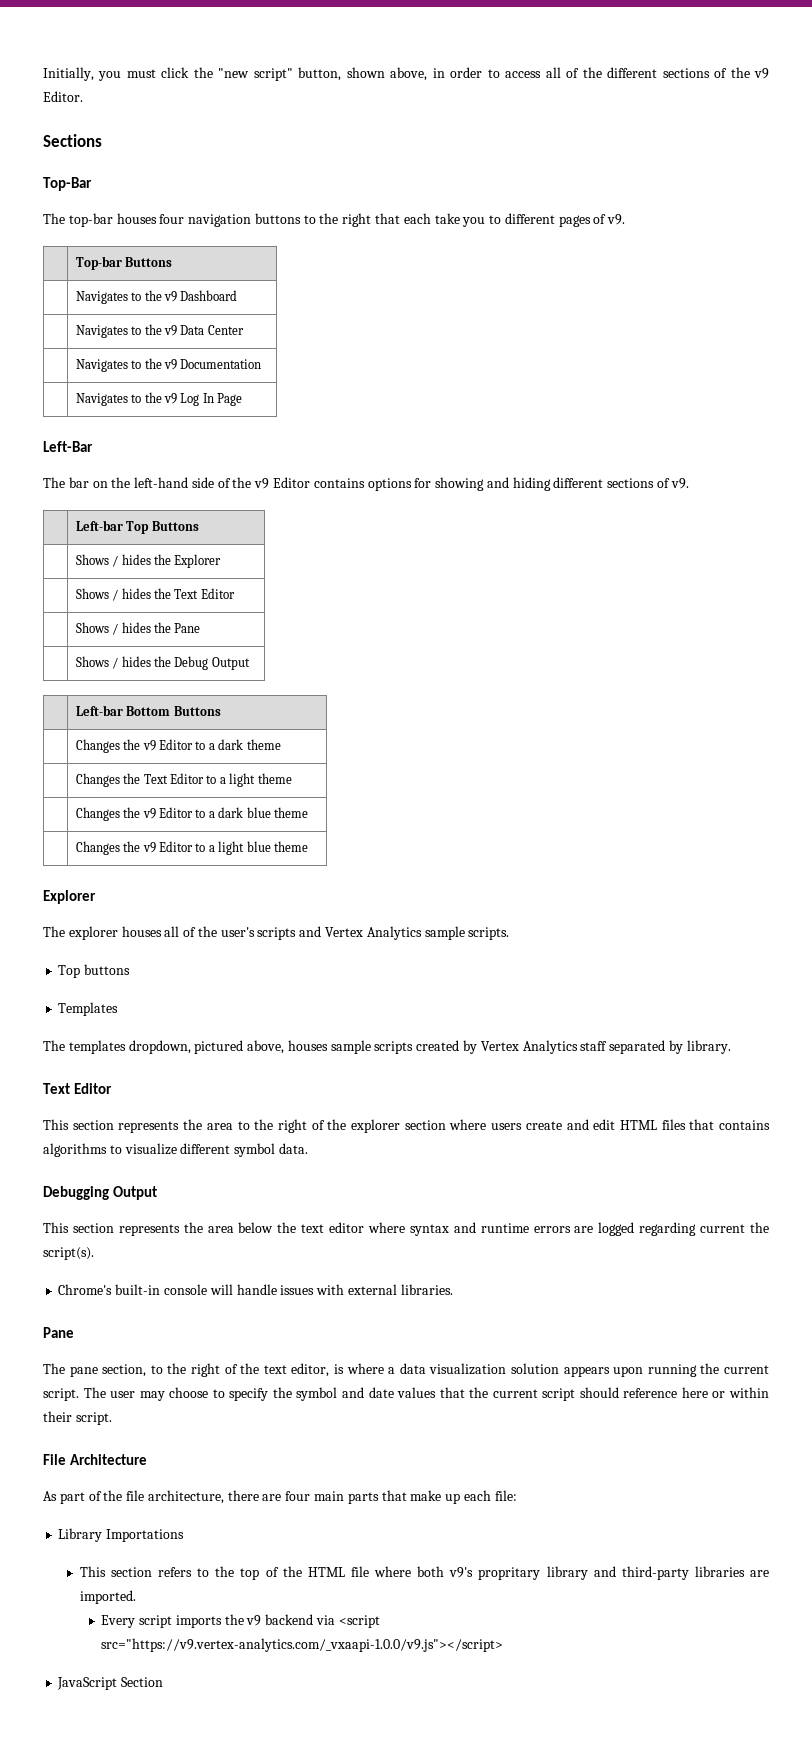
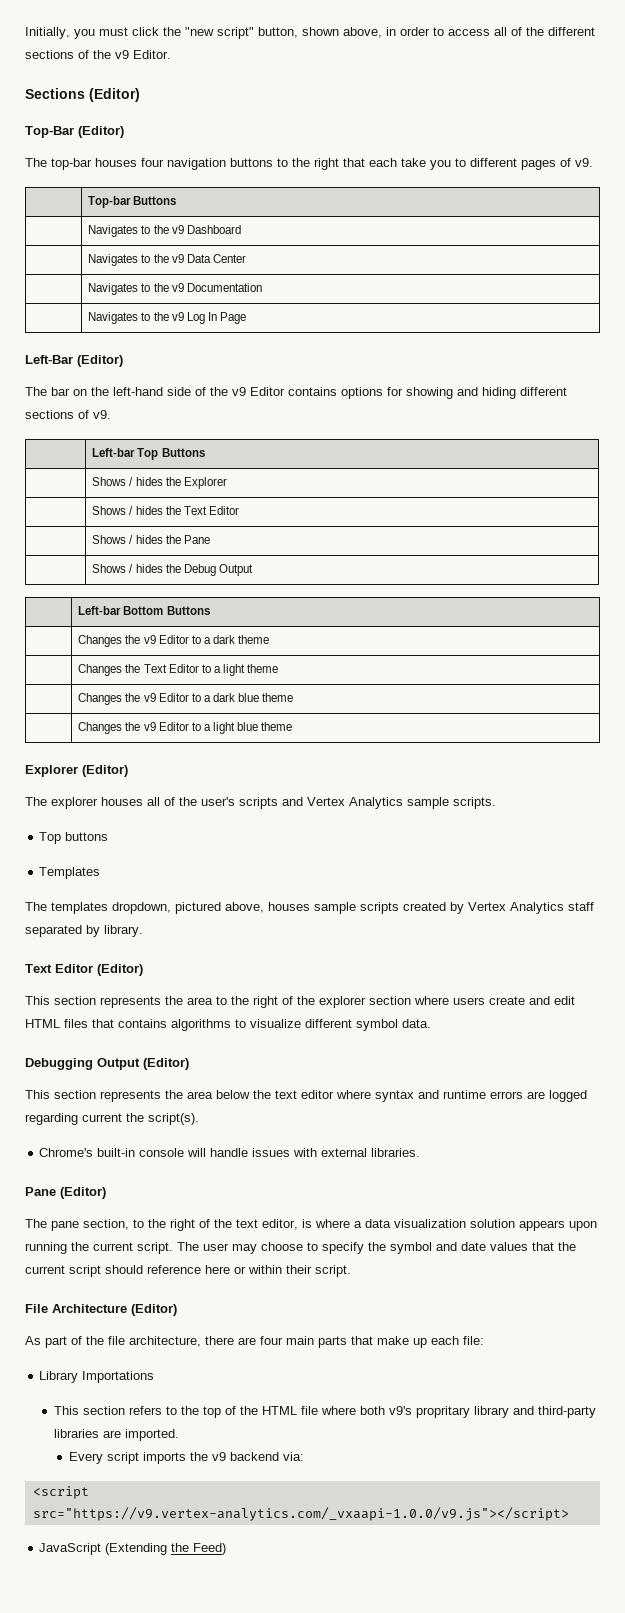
(102, 140) none -> [89,88,140,102] (Editor)
(92, 184) none -> [78,126,124,138] (Editor)
(93, 446) none -> [77,355,123,367] (Editor)
(96, 897) none -> [82,765,128,777] (Editor)
(112, 1088) none -> [97,964,143,976] (Editor)
(157, 1193) none -> [143,1058,189,1070] (Editor)
(74, 1332) none -> [60,1187,106,1199] (Editor)
(147, 1459) none -> [131,1304,177,1316] (Editor)
[315,1615,335,1625] via -> [283,1452,305,1461] via: //
[121,1677,164,1687] Section -> [105,1543,227,1555] (Extending the Feed)

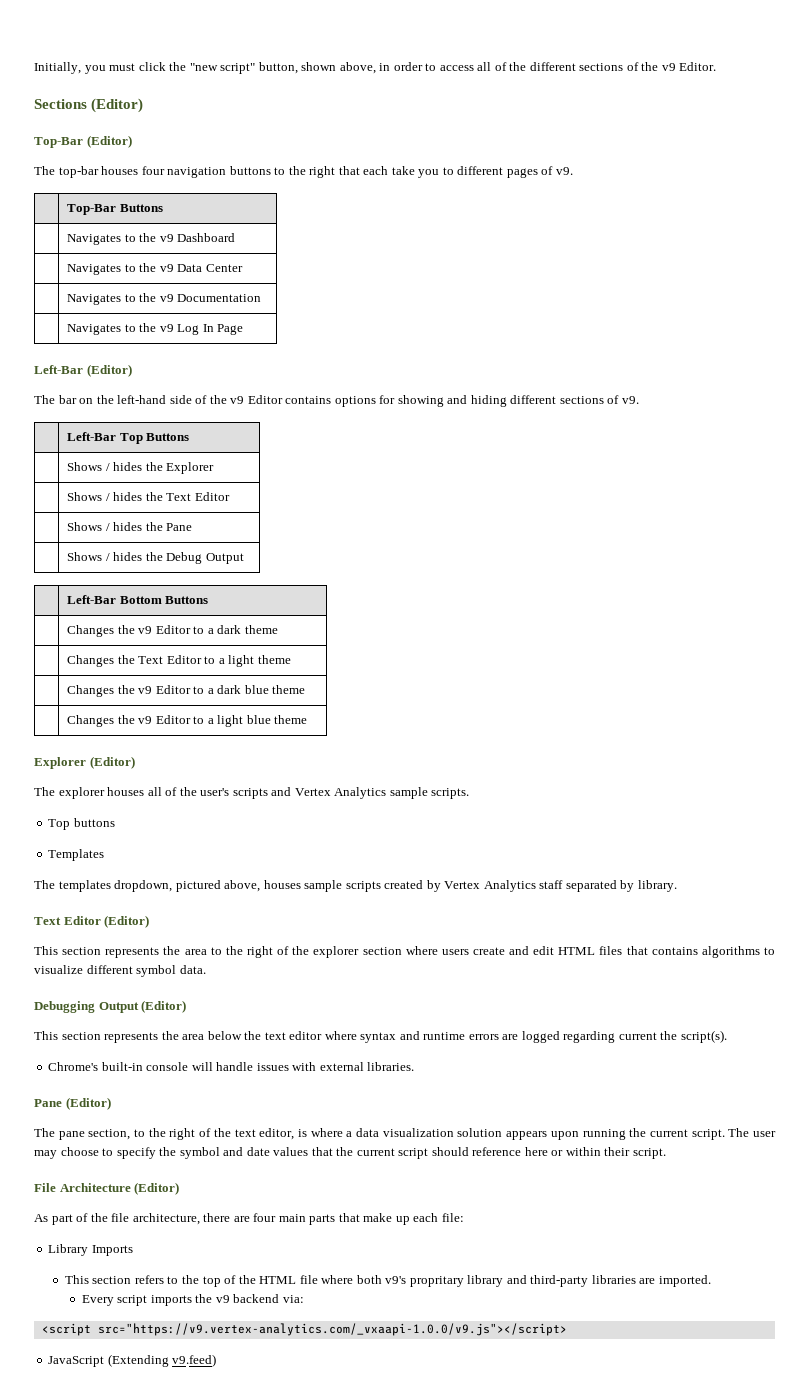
[88,196,132,208] Top-bar -> [67,204,117,215] Top-Bar
[92,448,136,457] Left-bar -> [67,432,117,441] Left-Bar
[78,606,122,615] Left-bar -> [67,595,117,604] Left-Bar
[82,1371,155,1383] Importations -> [91,1245,133,1256] Imports
[171,1543,227,1555] the Feed) -> [172,1354,217,1367] v9.feed)

